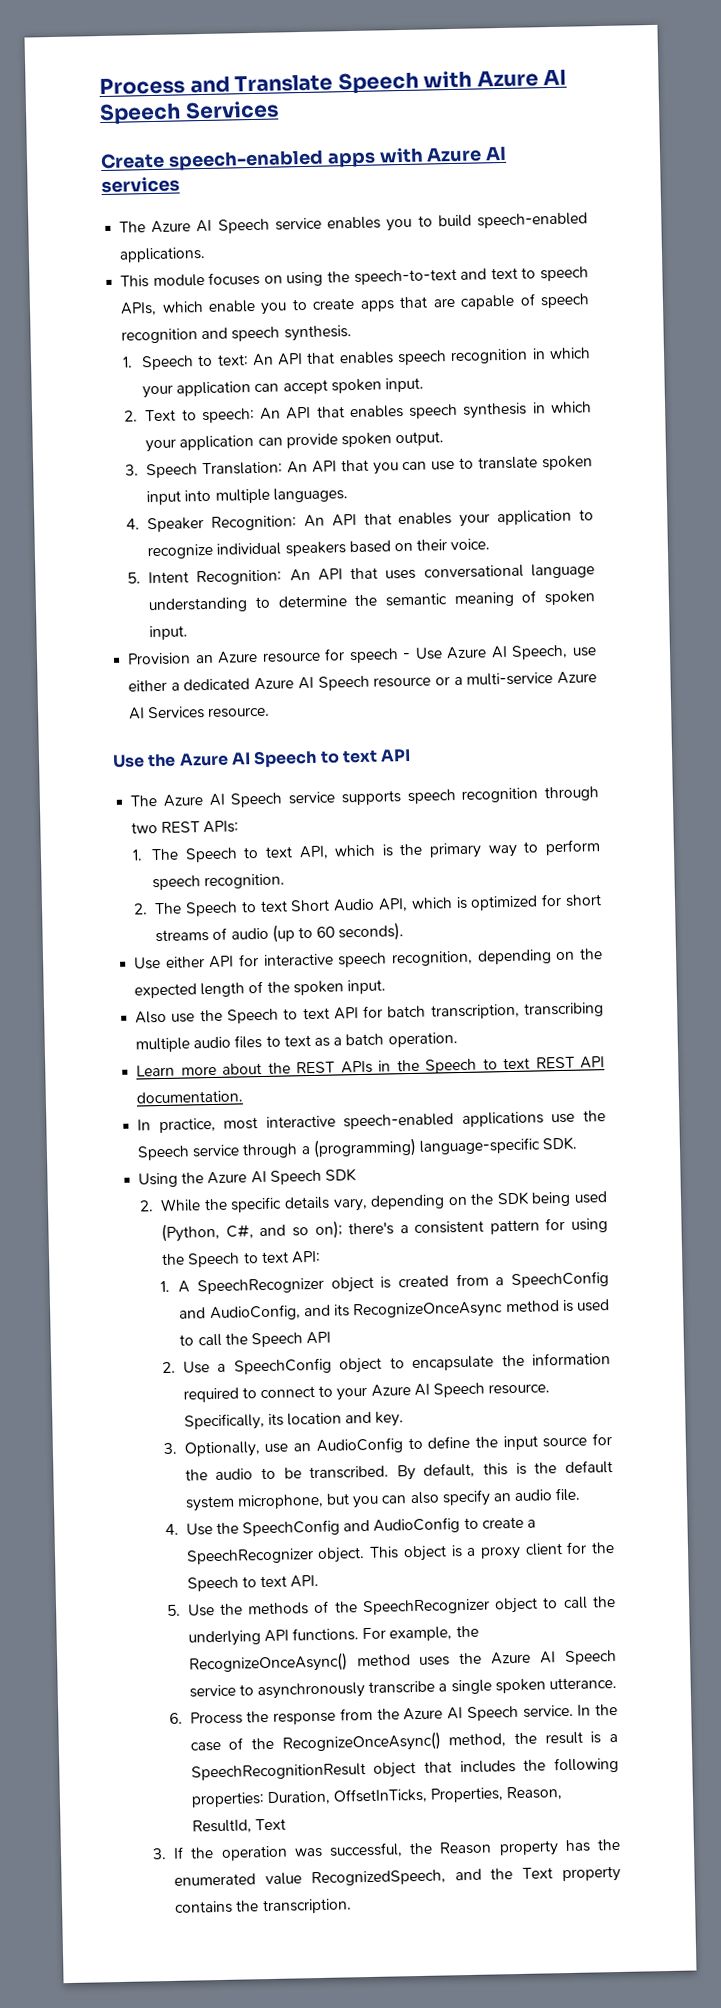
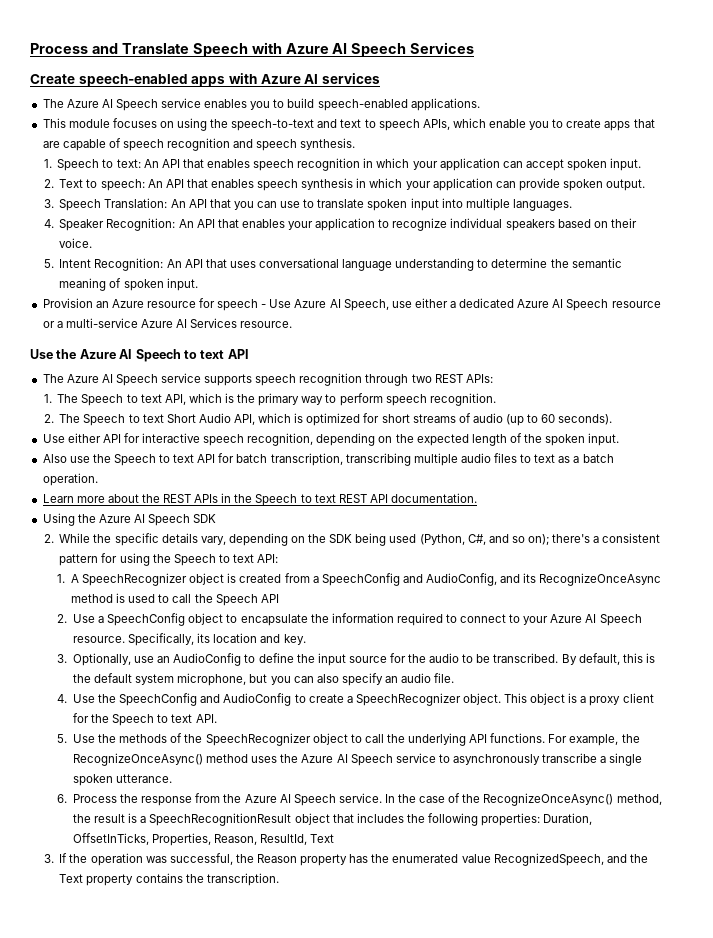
[137,1110,606,1134] [137,1136,578,1161] // In practice, most interactive speech-enabled applications use the Speech service through a (programming) language-specific SDK. -> (478, 498) none

